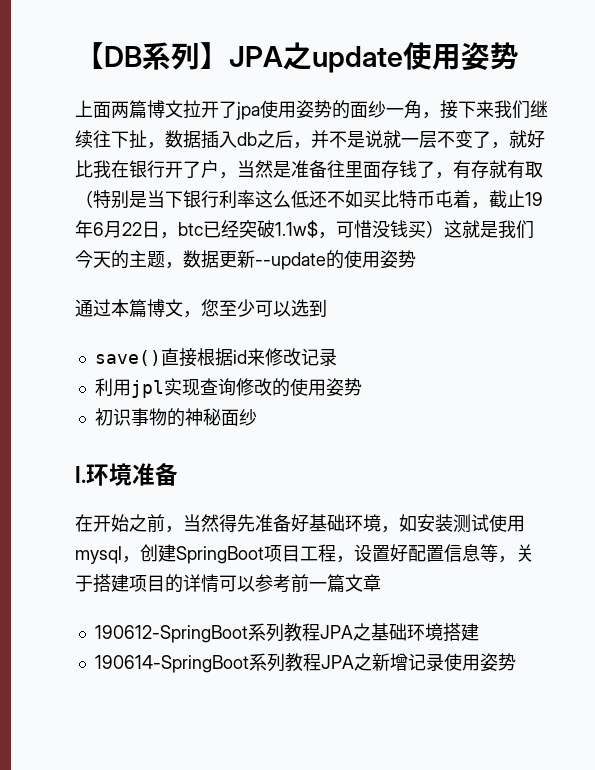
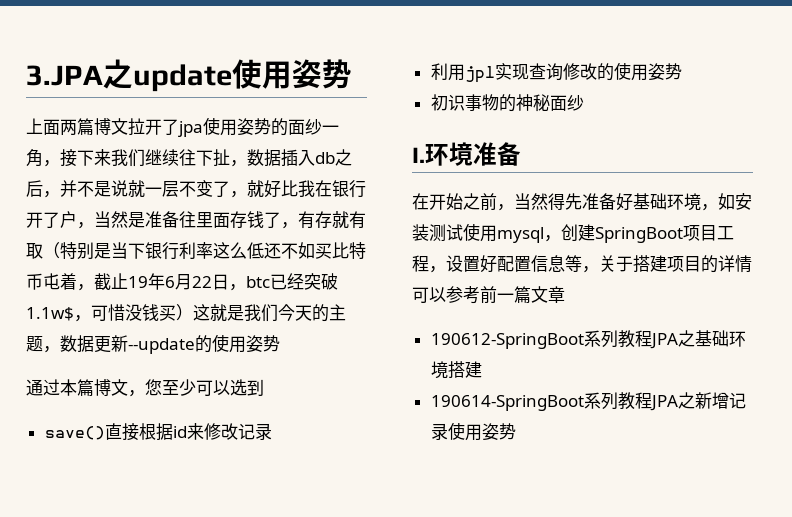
[75,42,283,70] 【DB系列】JPA -> [26,65,103,86] 3.JPA

